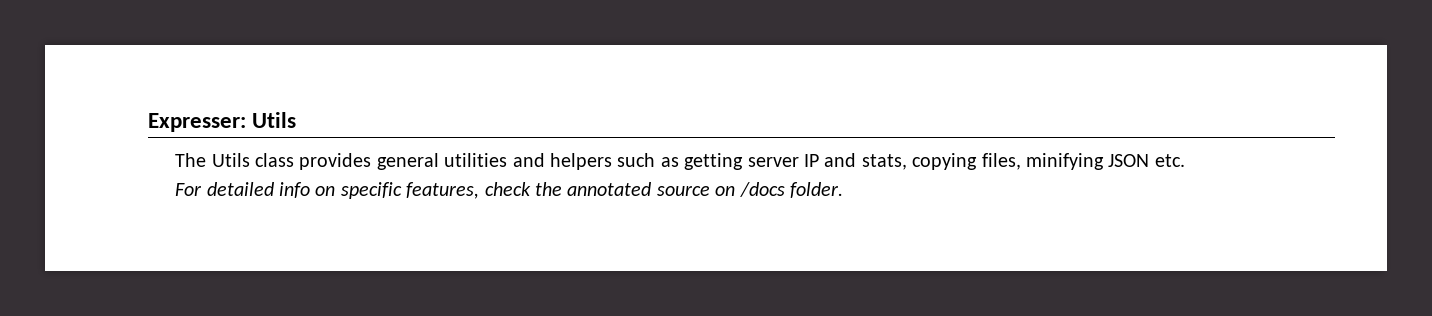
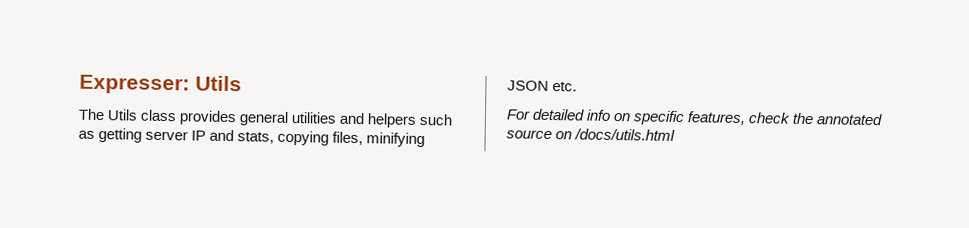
[739,182,844,198] /docs folder. -> [574,128,676,141] /docs/utils.html

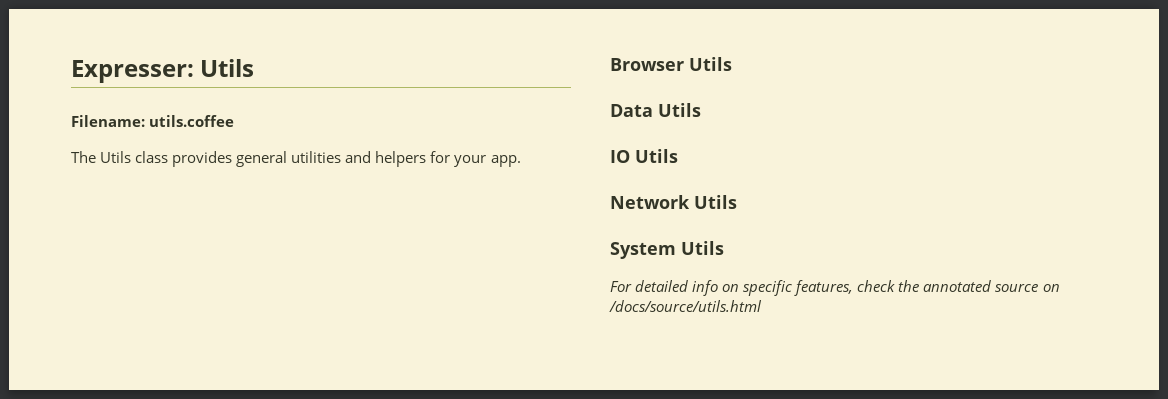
(242, 83) none -> [71,115,235,127] // Filename: utils.coffee
[419,113,453,126] [78,128,426,148] [507,80,578,92] such as getting server IP and stats, copying files, minifying JSON etc. -> [430,151,521,167] [610,57,732,71] [610,103,701,117] [610,149,678,163] [610,195,737,209] [610,241,724,259] for your app. // Browser Utils // Data Utils // IO Utils // Network Utils // System Utils
[574,128,676,141] /docs/utils.html -> [609,300,762,312] /docs/source/utils.html

